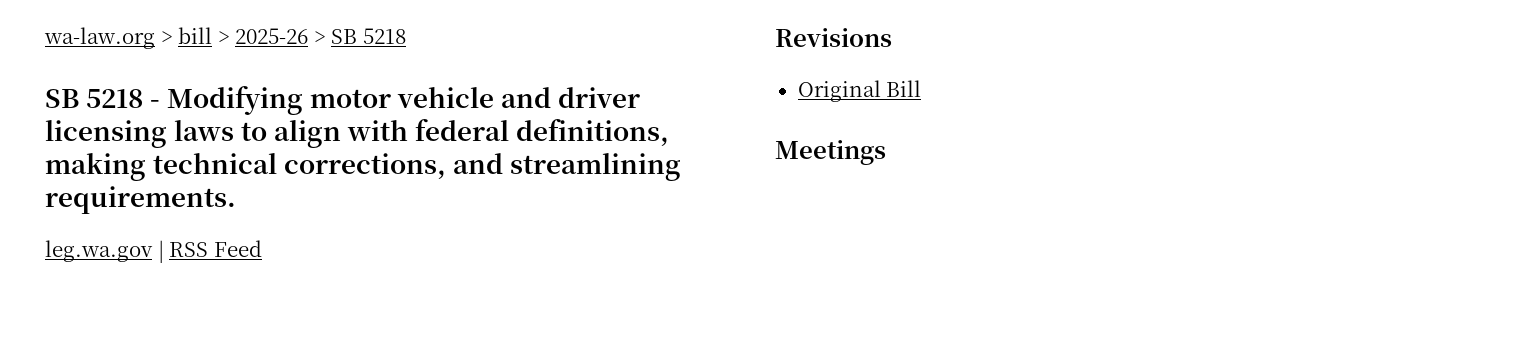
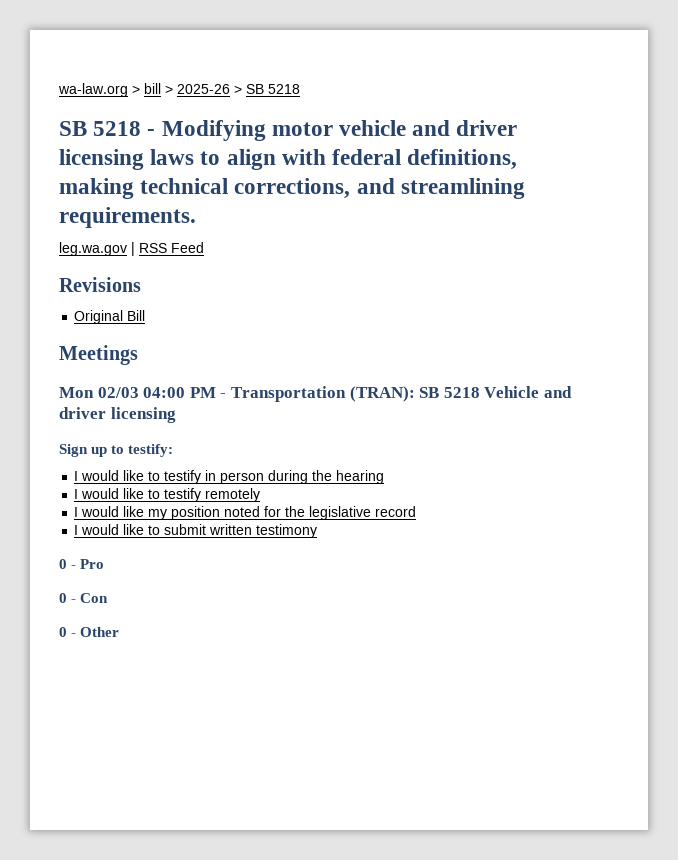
(886, 152) none -> [59,386,572,402] [59,407,176,423] [59,444,174,457] [74,470,385,484] [74,488,261,502] [74,506,417,520] [74,524,318,538] [59,559,105,569] [59,593,109,603] [59,627,120,637] // Mon 02/03 04:00 PM - Transportation (TRAN): SB 5218 Vehicle and driver licensing // Sign up to testify: // I would like to testify in person during the hearing // I would like to testify remotely // I would like my position noted for the legislative record // I would like to submit written testimony // 0 - Pro // 0 - Con // 0 - Other

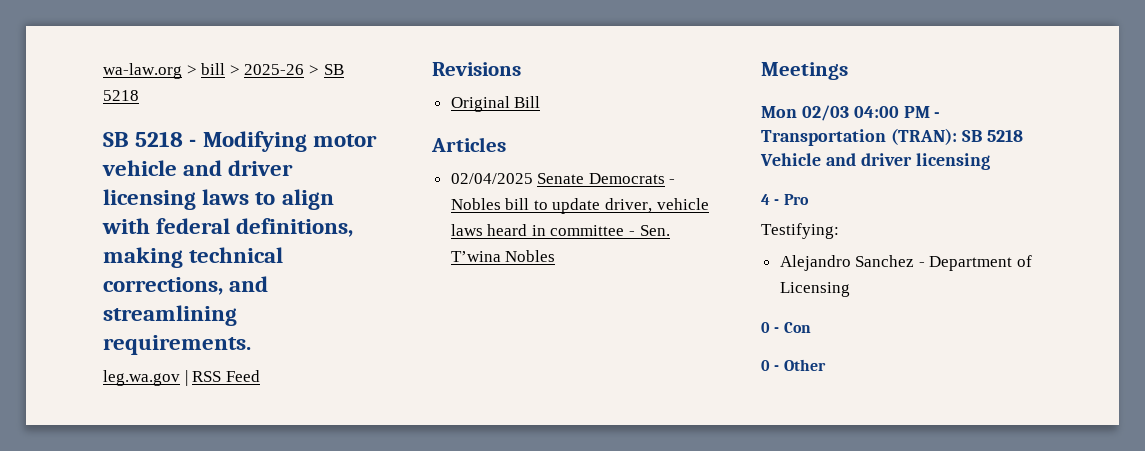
(146, 315) none -> [431,137,506,152] [450,173,676,184] [450,198,709,214] [450,224,670,236] [450,250,556,262] // Articles // 02/04/2025 Senate Democrats - Nobles bill to update driver, vehicle laws heard in committee - Sen. T’wina Nobles
[59,444,174,457] [74,470,385,484] [74,488,261,502] [74,506,417,520] [74,524,318,538] [59,559,105,569] Sign up to testify: // I would like to testify in person during the hearing // I would like to testify remotely // I would like my position noted for the legislative record // I would like to submit written testimony // 0 - Pro -> [761,194,809,205] [761,223,839,239] [779,255,1033,271] [779,282,850,297] 4 - Pro // Testifying: // Alejandro Sanchez - Department of Licensing

